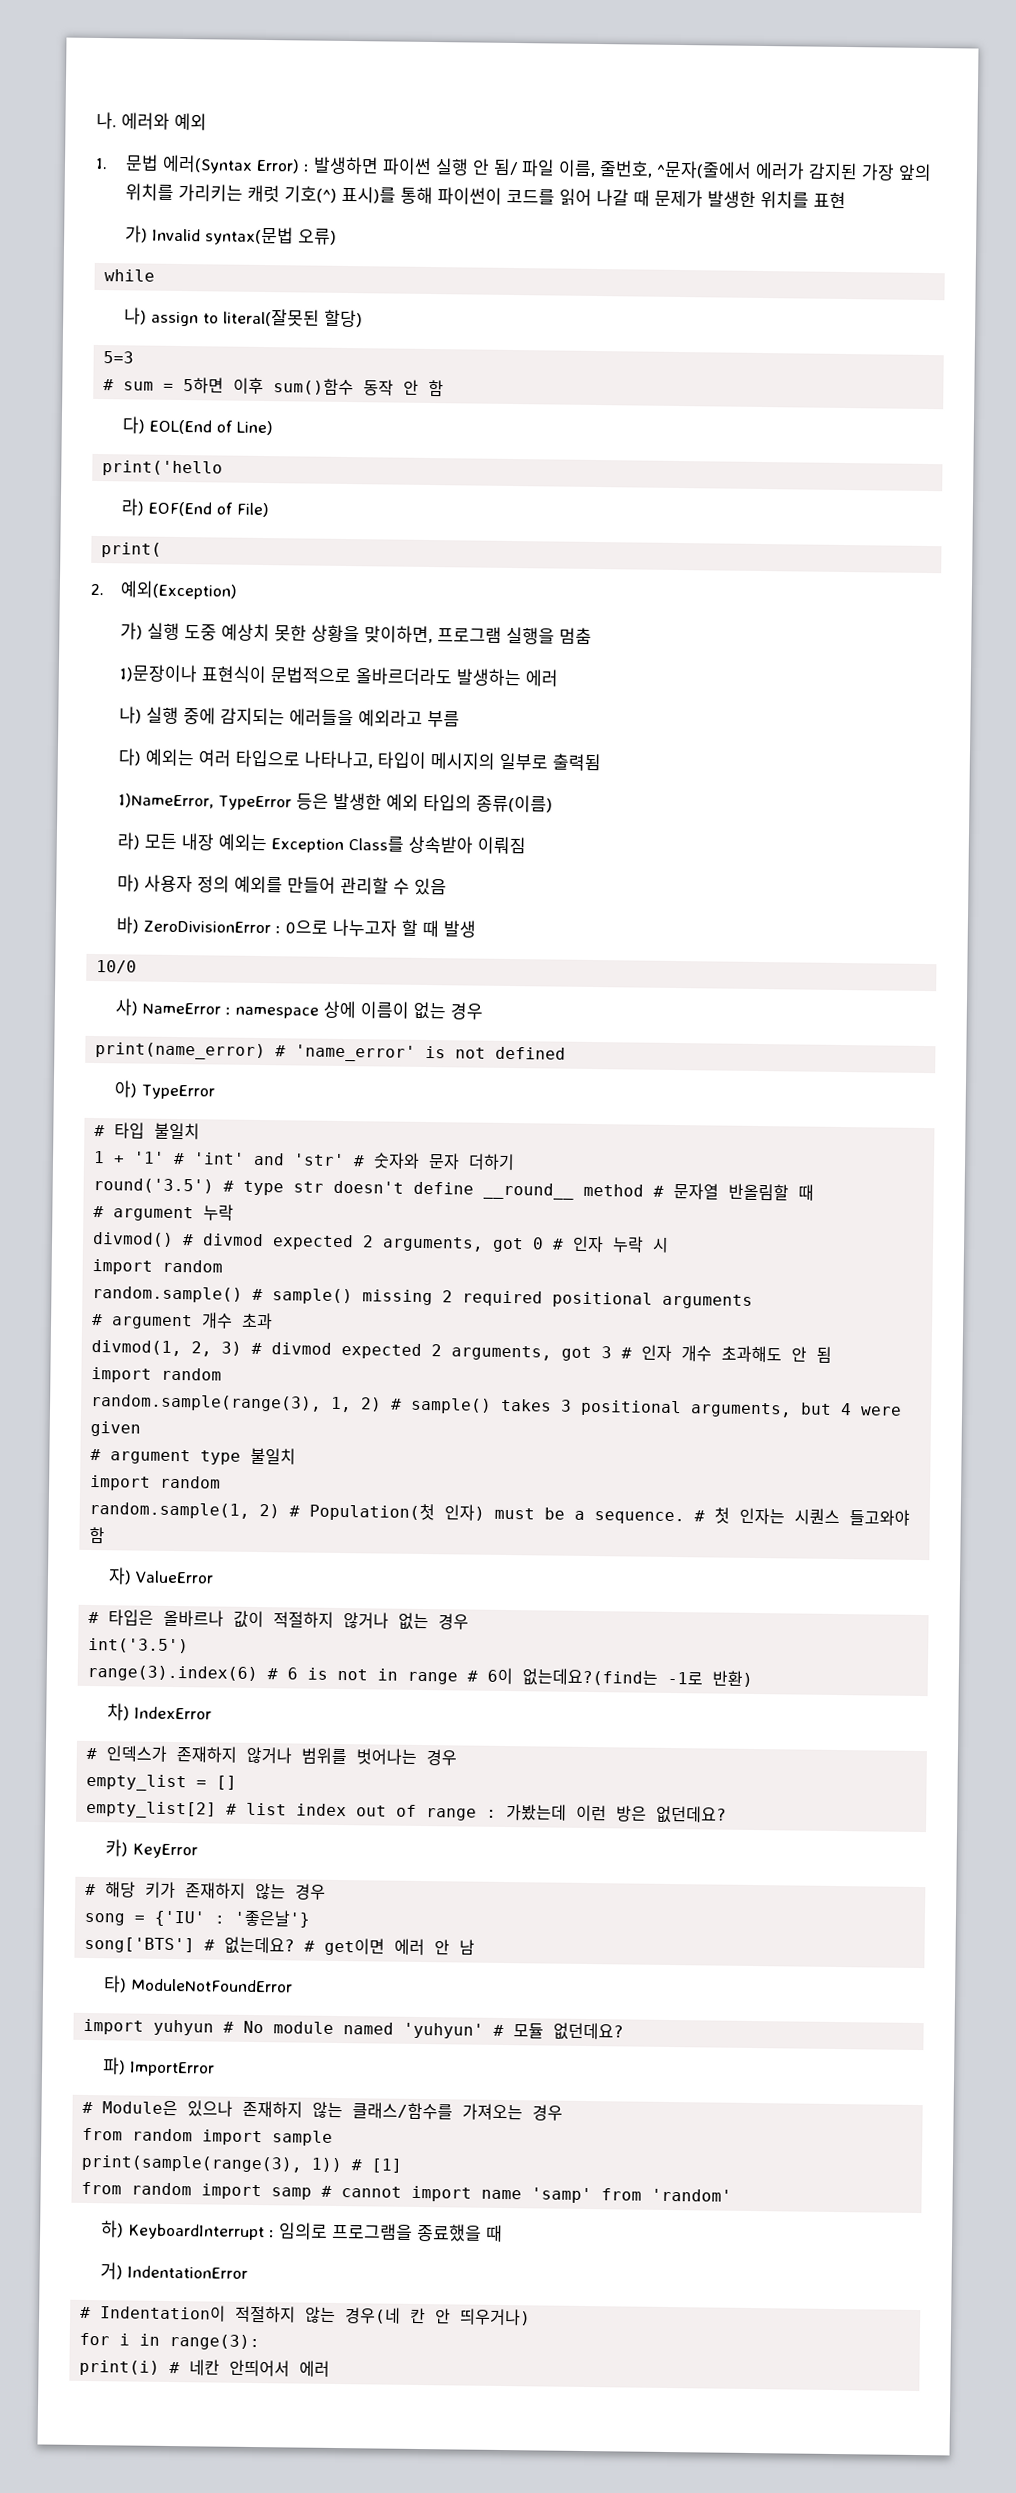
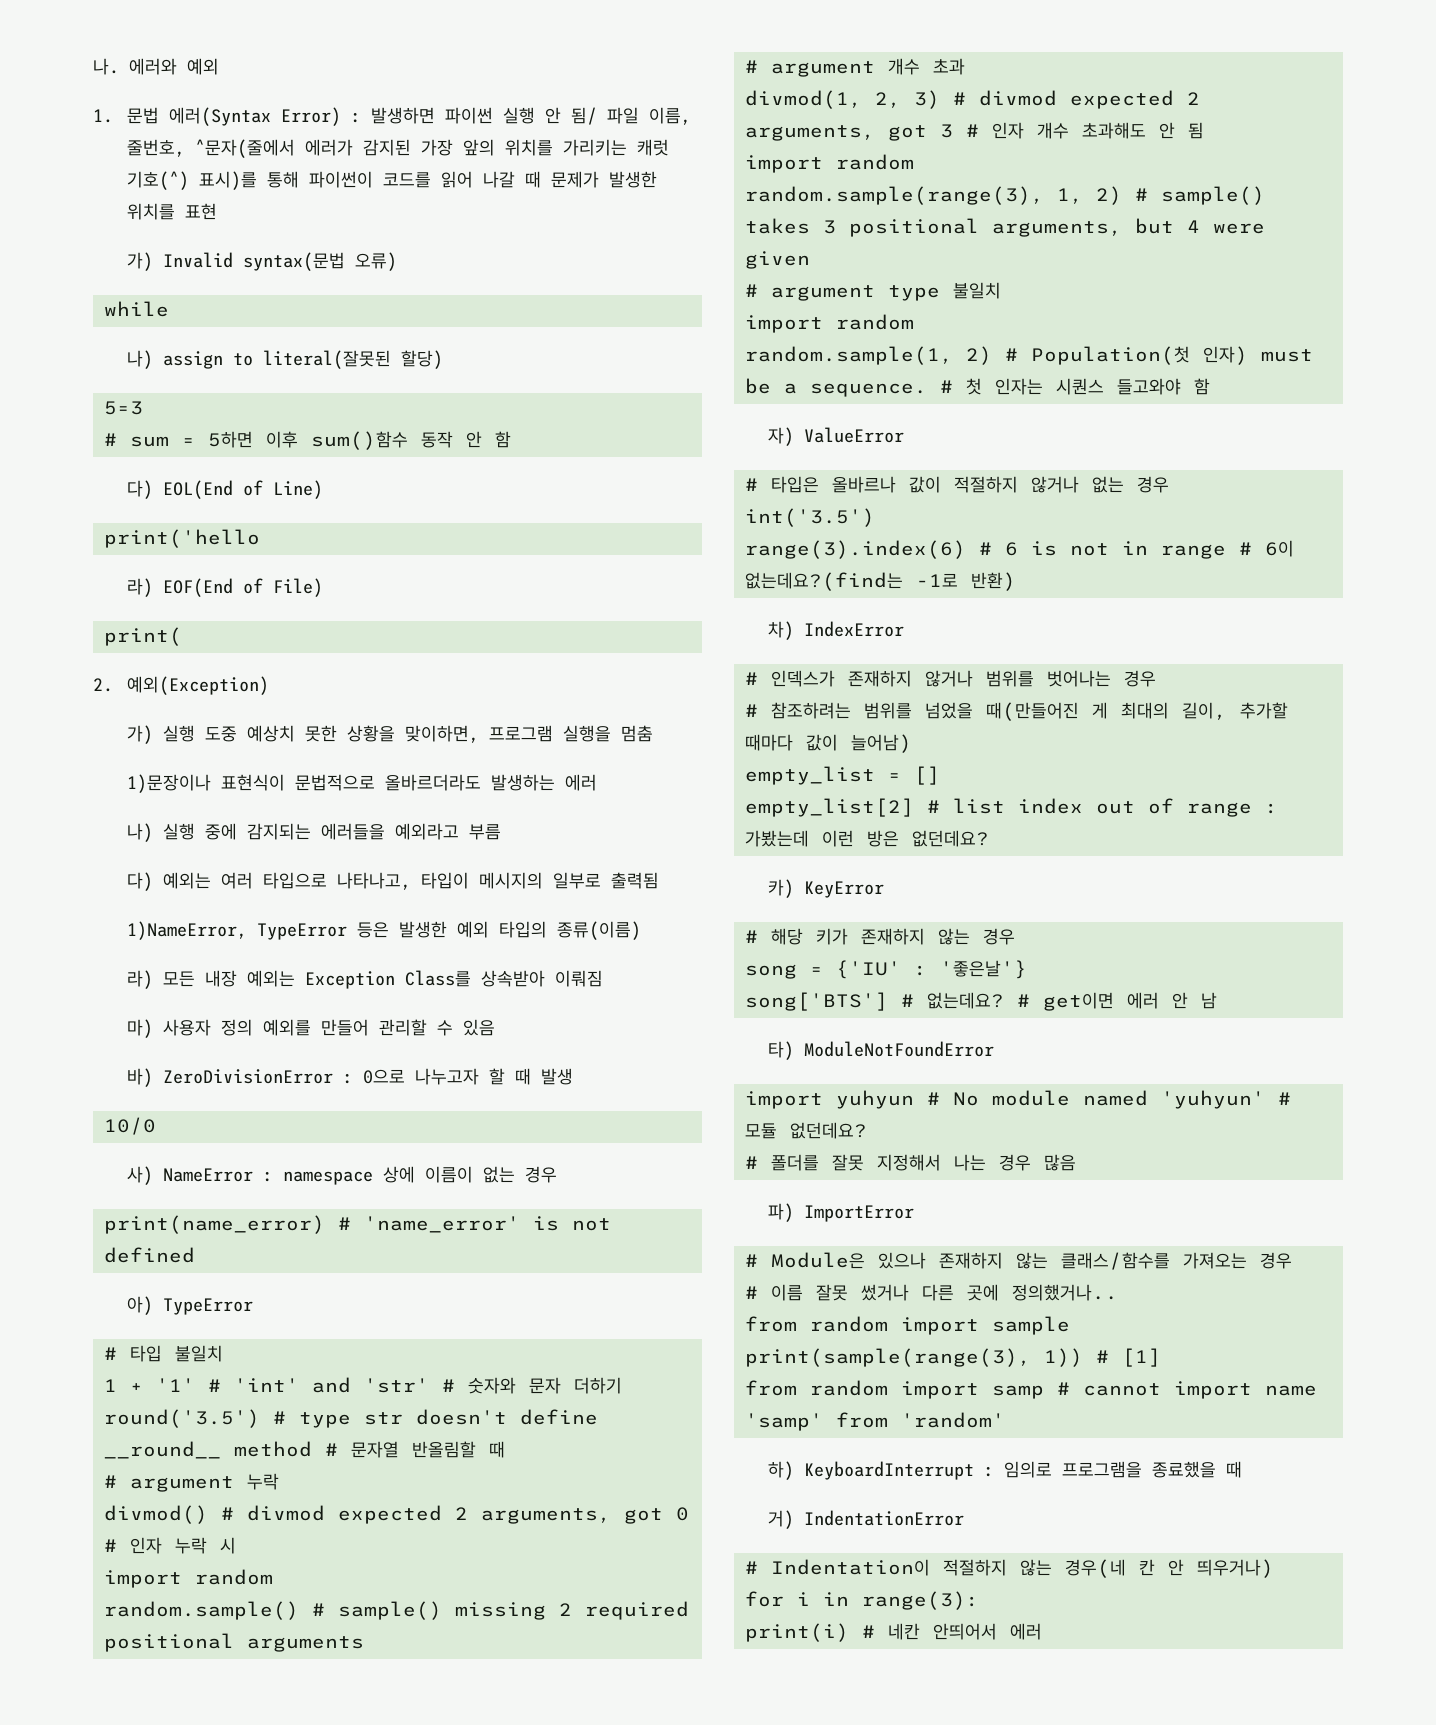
(458, 1757) none -> [744,702,1288,721] [744,734,912,753] // # 참조하려는 범위를 넘었을 때(만들어진 게 최대의 길이, 추가할 때마다 값이 늘어남)
(625, 2031) none -> [744,1154,1076,1171] // # 폴더를 잘못 지정해서 나는 경우 많음
(564, 2112) none -> [744,1284,1118,1301] // # 이름 잘못 썼거나 다른 곳에 정의했거나..

